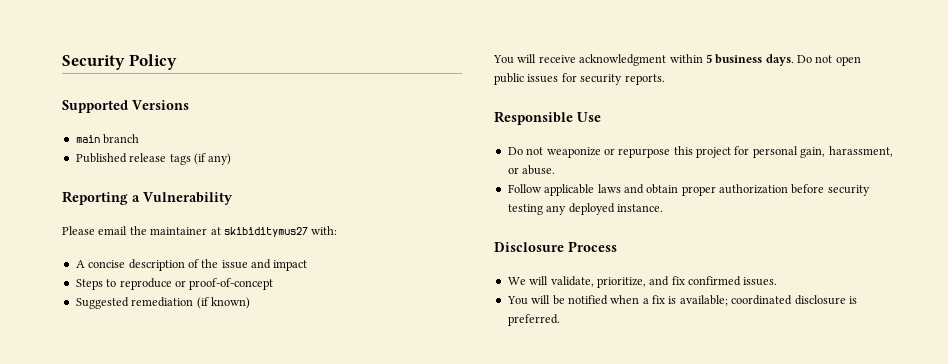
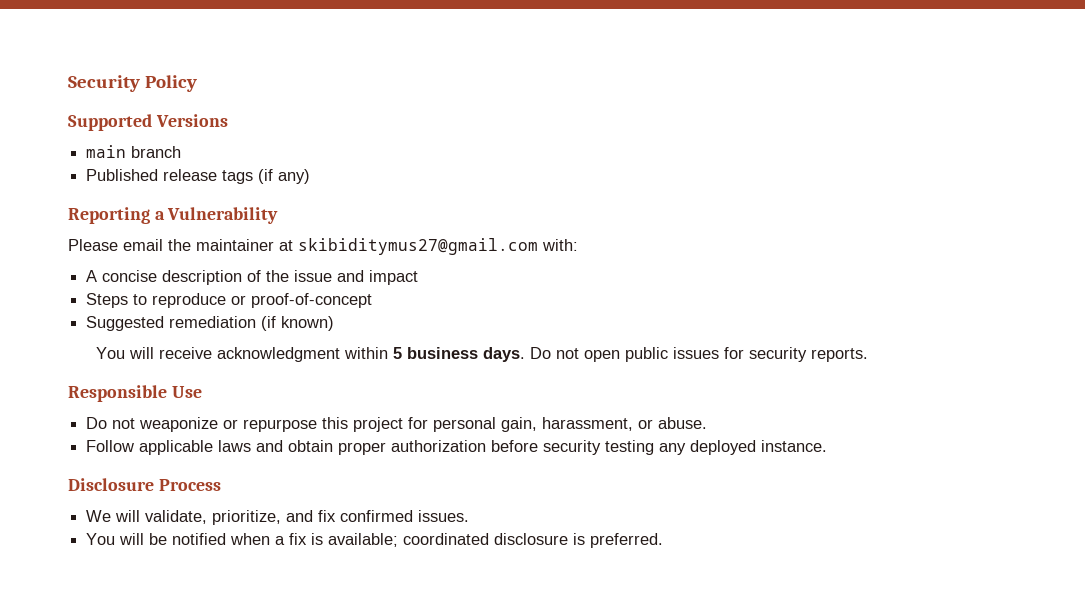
[223,227,308,237] skibiditymus27 -> [298,238,538,255] skibiditymus27@gmail.com

